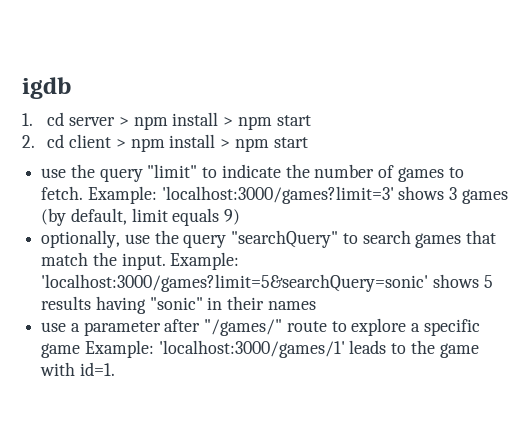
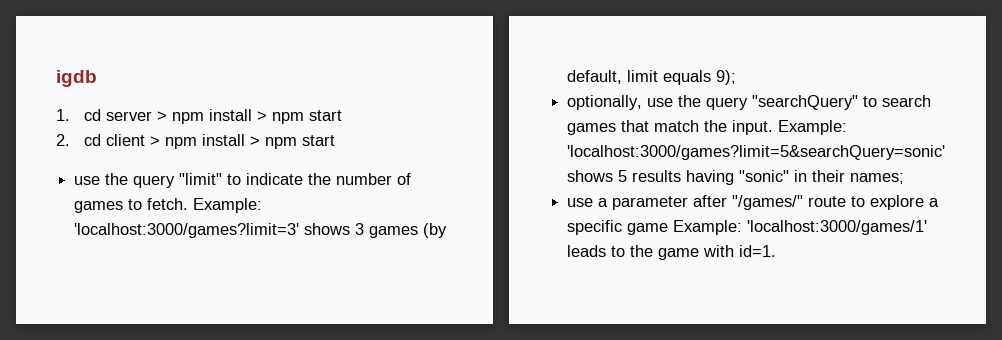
[224,209,241,225] 9) -> [716,70,737,85] 9);
[267,301,316,310] names -> [850,173,905,184] names;

